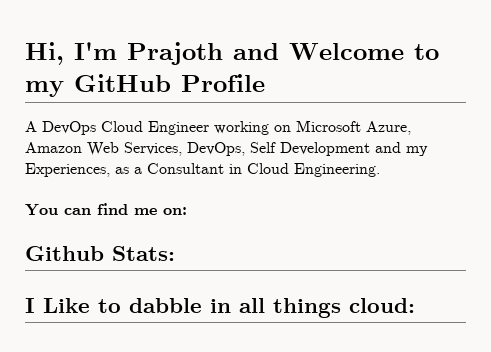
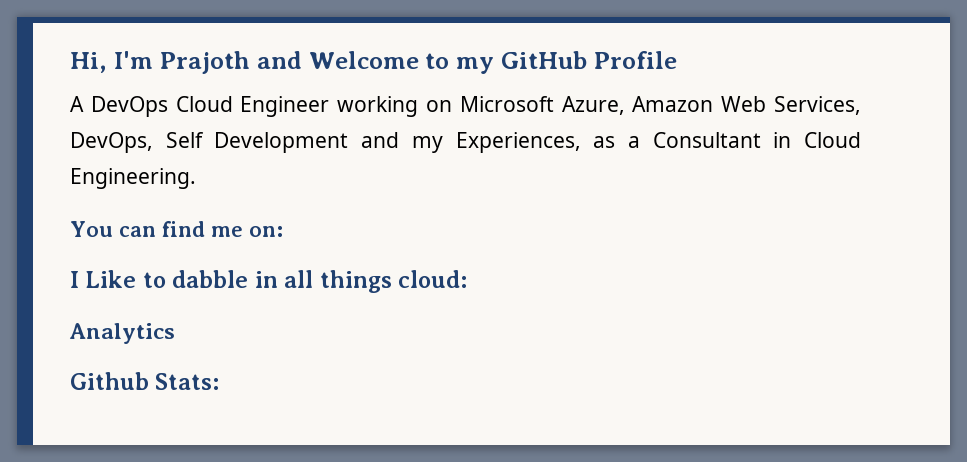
[25,246,175,261] // Github Stats: -> (283, 231) none
(415, 305) none -> [69,323,175,344] [70,372,220,390] // Analytics // Github Stats:

